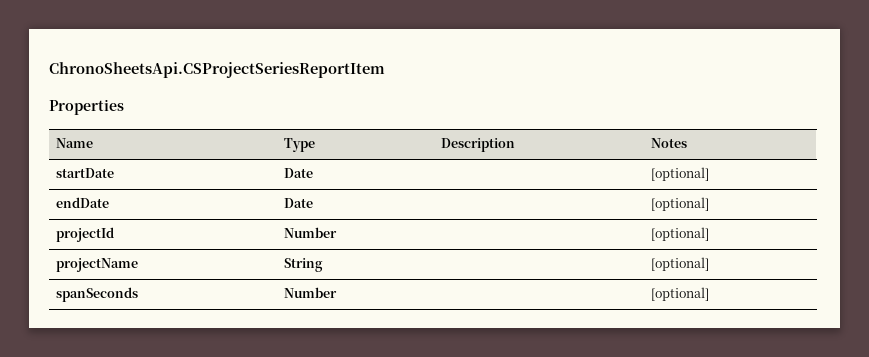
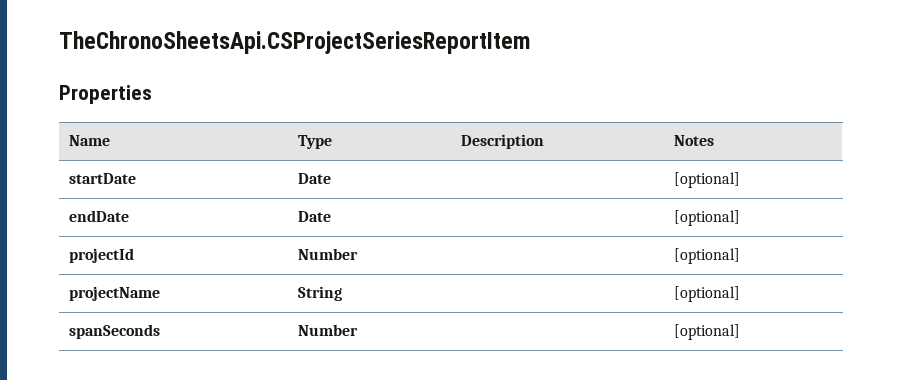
[49,62,385,78] ChronoSheetsApi.CSProjectSeriesReportItem -> [59,31,530,54] TheChronoSheetsApi.CSProjectSeriesReportItem

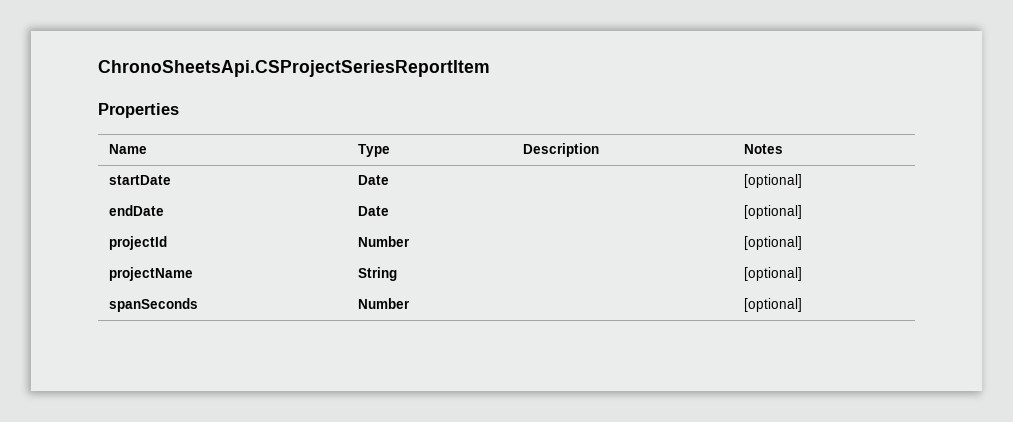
[59,31,530,54] TheChronoSheetsApi.CSProjectSeriesReportItem -> [98,60,490,77] ChronoSheetsApi.CSProjectSeriesReportItem

